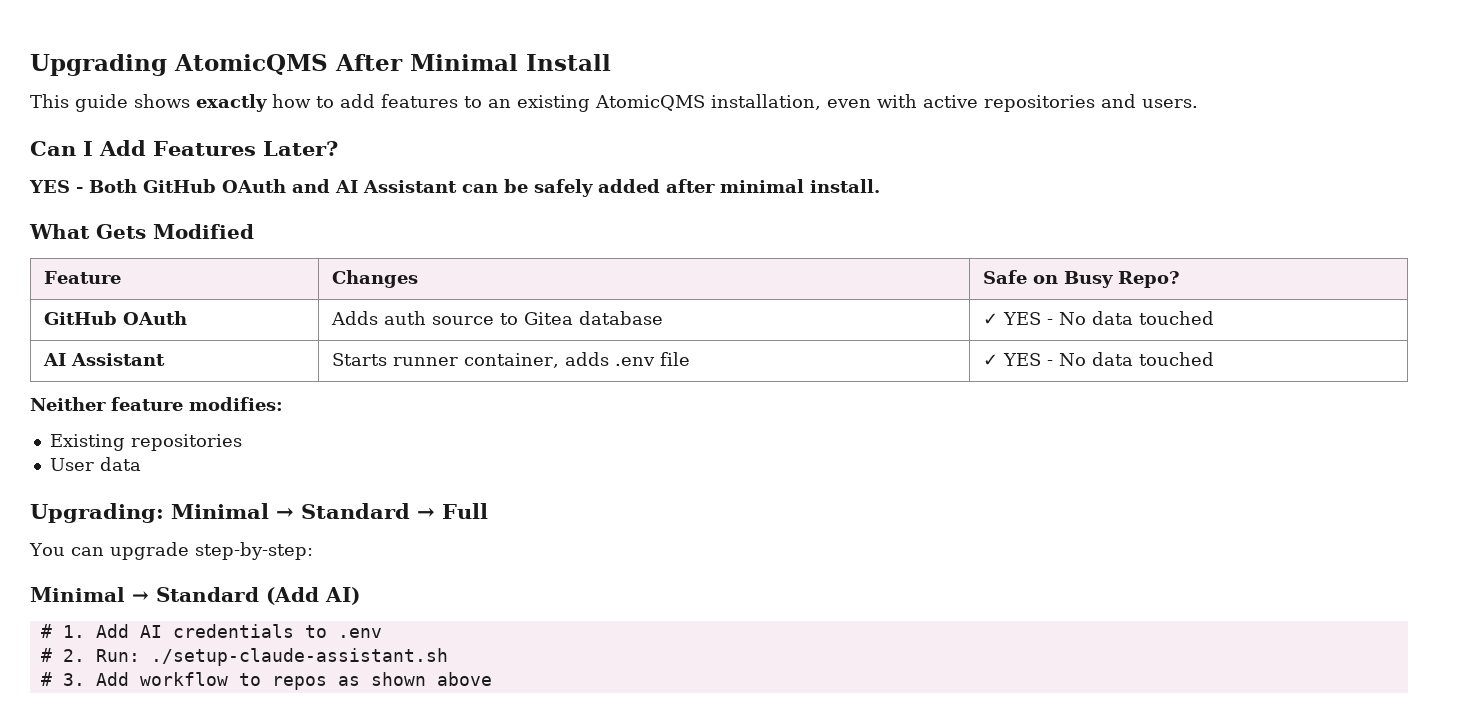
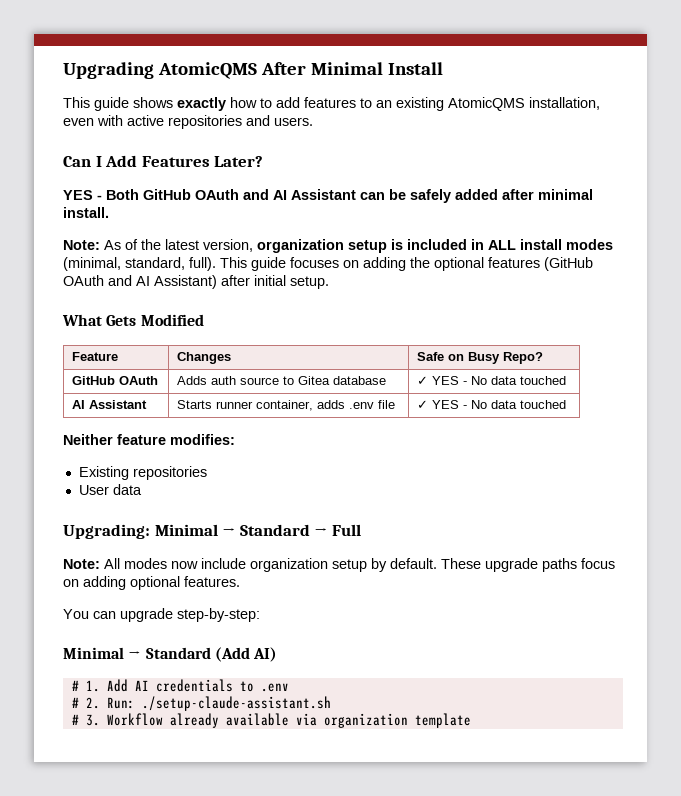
(880, 186) none -> [63,239,613,253] [63,257,593,271] [63,275,329,289] // Note: As of the latest version, organization setup is included in ALL install modes (minimal, standard, full). This guide focuses on adding the optional features (GitHub OAuth and AI Assistant) after initial setup.
(488, 511) none -> [63,558,615,572] [63,576,240,590] // Note: All modes now include organization setup by default. These upgrade paths focus on adding optional features.
[95,672,492,690] Add workflow to repos as shown above -> [106,713,471,728] Workflow already available via organization template

